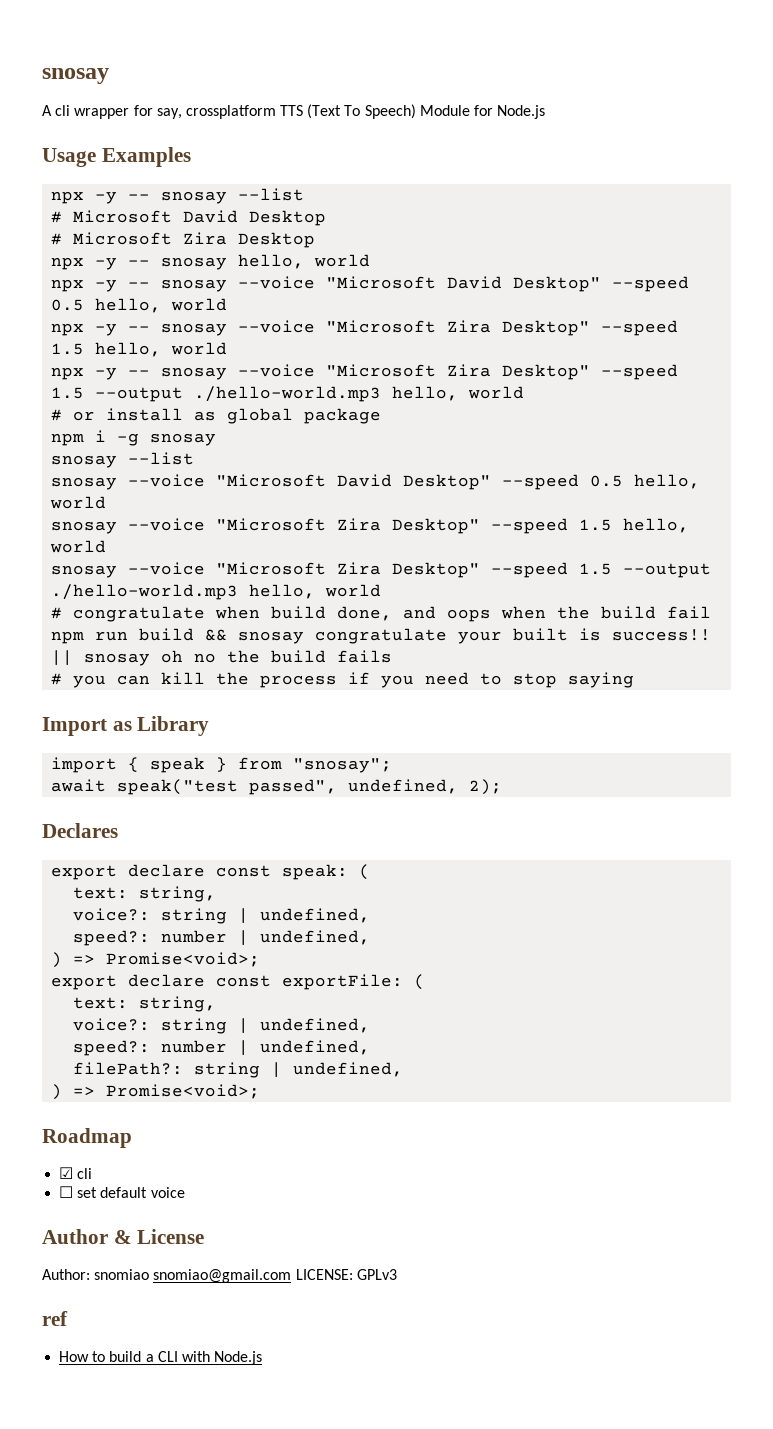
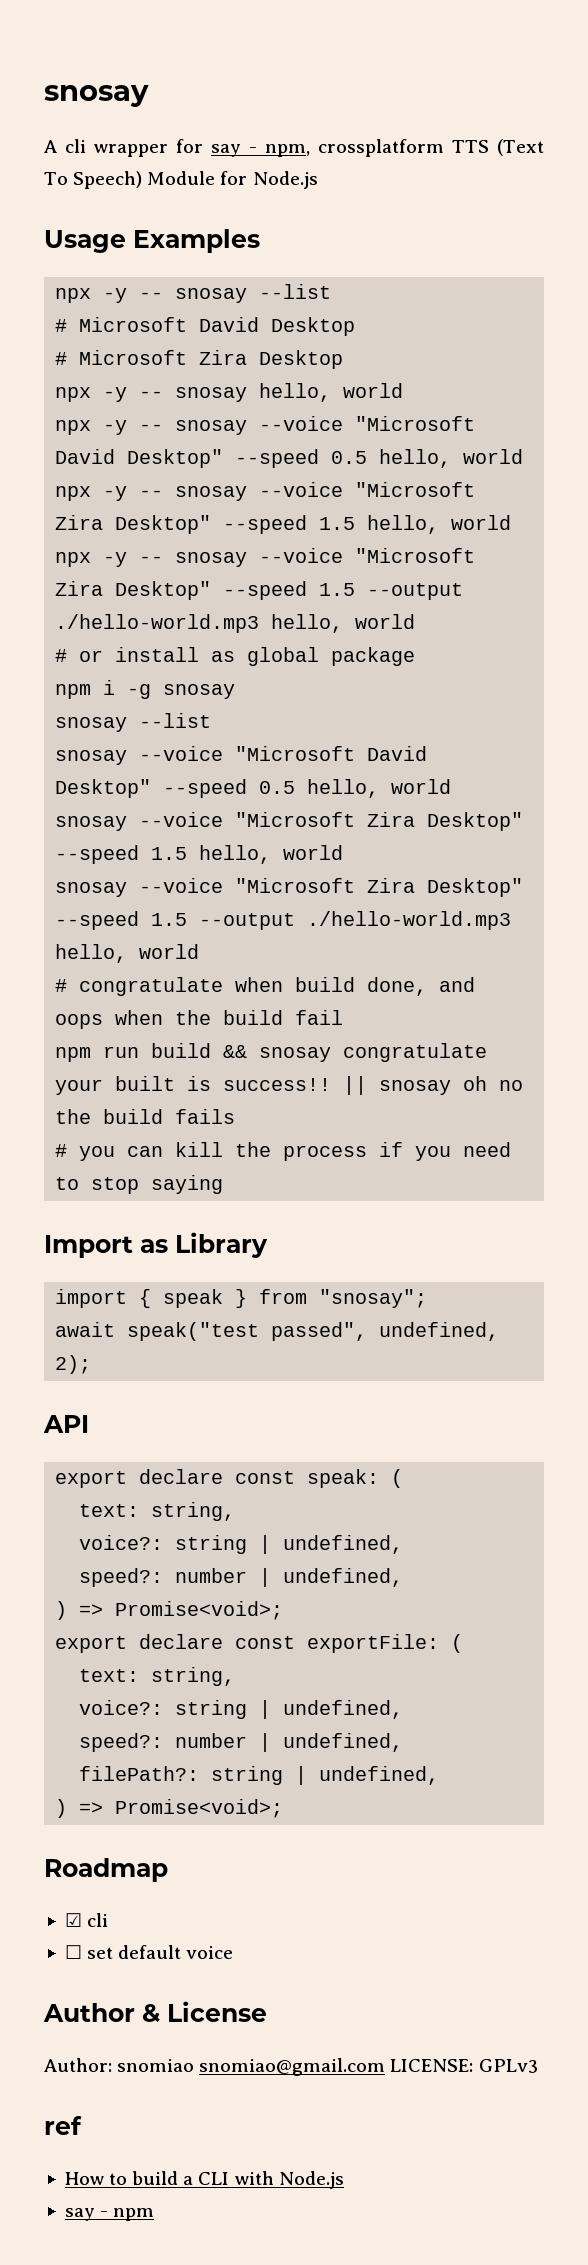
[156,108,182,119] say, -> [211,144,311,157] say - npm,
[42,823,118,838] Declares -> [43,1415,89,1433] API
(263, 1358) none -> [64,2208,155,2221] // say - npm

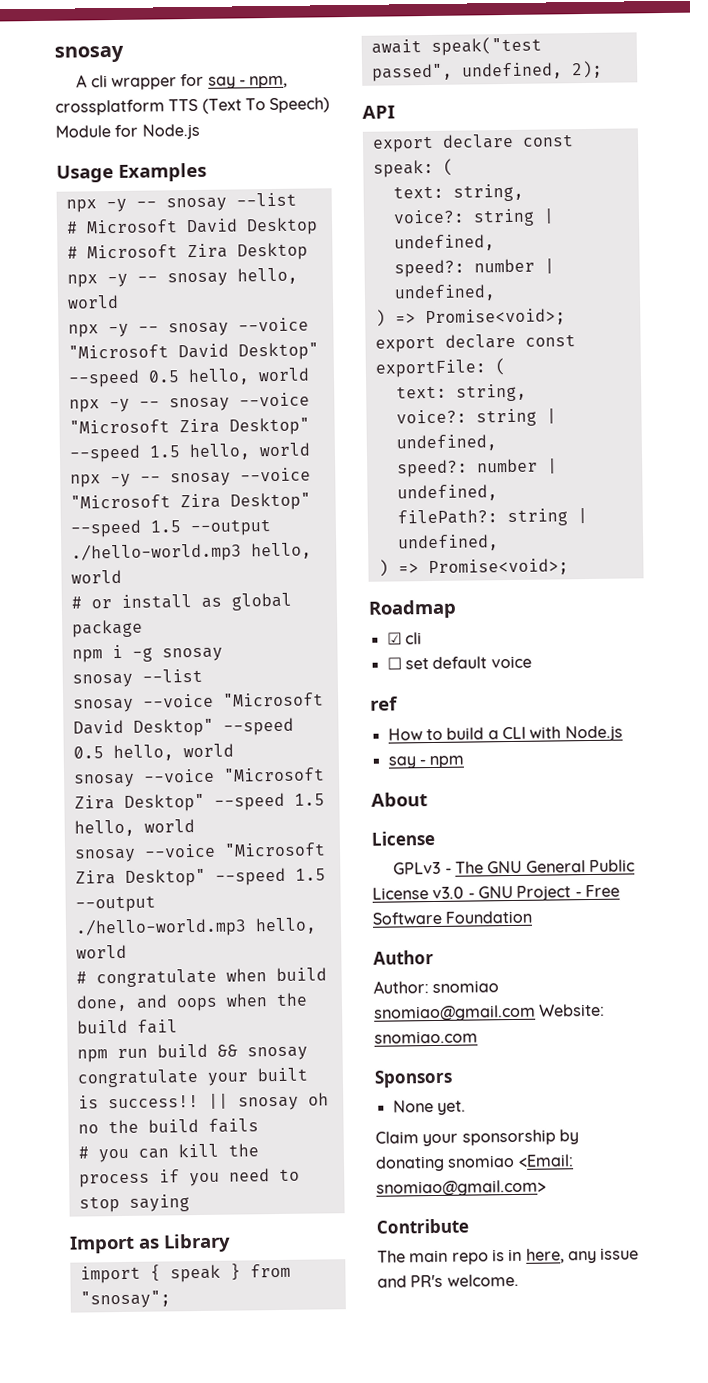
[43,2001,267,2022] [44,2058,538,2076] // Author & License // Author: snomiao snomiao@gmail.com LICENSE: GPLv3 -> (532, 662) none
(155, 2214) none -> [371,792,428,807] [371,830,435,846] [393,859,635,875] [372,884,620,901] [372,910,533,925] [373,950,434,965] [373,980,500,994] [374,1003,606,1022] [374,1030,478,1044] [374,1069,453,1088] [392,1100,466,1115] [375,1129,579,1147] [375,1154,574,1172] [376,1179,546,1197] [376,1218,469,1234] [377,1247,640,1265] [377,1273,519,1288] // About // License // GPLv3 - The GNU General Public License v3.0 - GNU Project - Free Software Foundation // Author // Author: snomiao snomiao@gmail.com Website: snomiao.com // Sponsors // None yet. // Claim your sponsorship by donating snomiao <Email: snomiao@gmail.com> // Contribute // The main repo is in here, any issue and PR's welcome.

